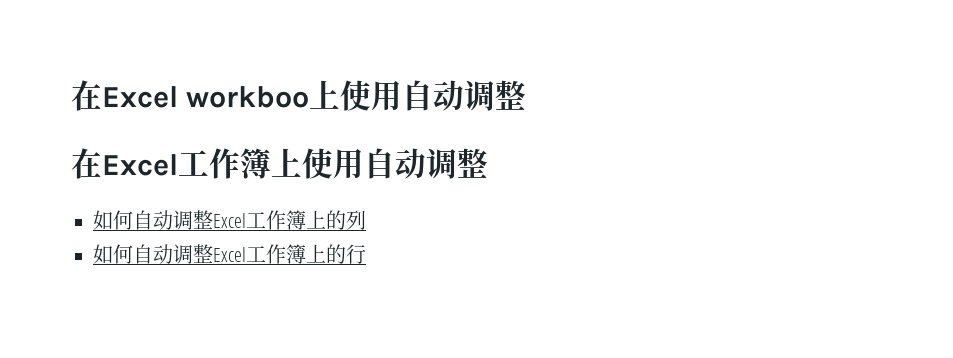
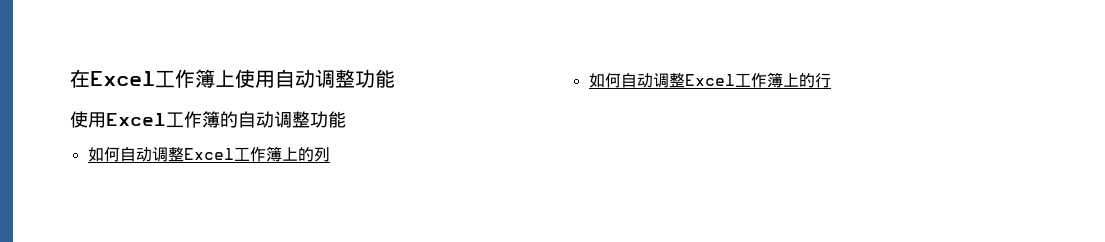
[71,80,527,111] [71,148,178,179] 在Excel workboo上使用自动调整 // 在Excel -> [70,69,155,88] 在Excel
(488, 163) none -> [355,69,395,88] [70,111,346,128] 功能 // 使用Excel工作簿的自动调整功能

